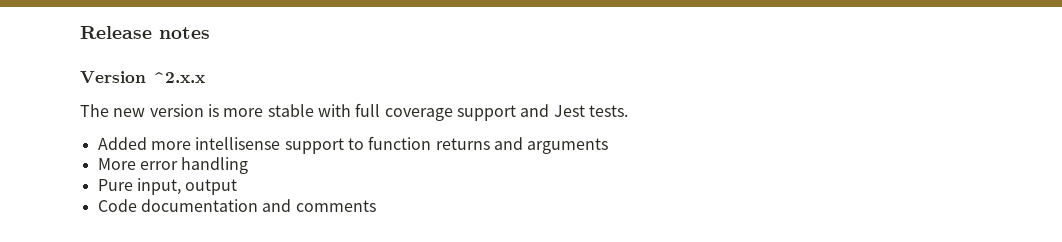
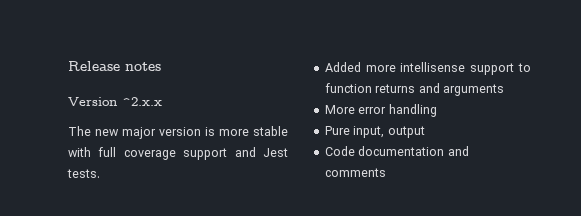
(146, 112) none -> [122,127,156,139] major

